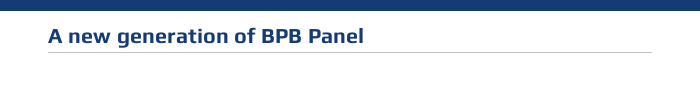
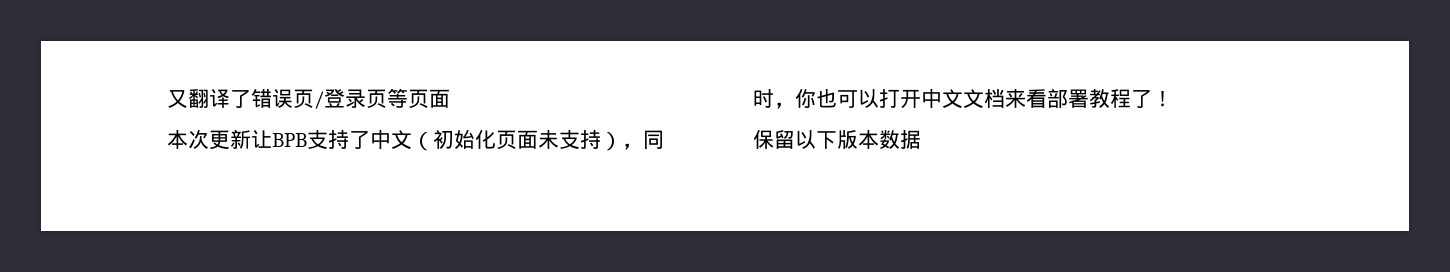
[48,27,365,48] A new generation of BPB Panel -> [167,88,451,109] [167,129,665,151] [753,88,1173,109] [753,129,921,149] 又翻译了错误页/登录页等页面 // 本次更新让BPB支持了中文（初始化页面未支持），同时，你也可以打开中文文档来看部署教程了！ // 保留以下版本数据

